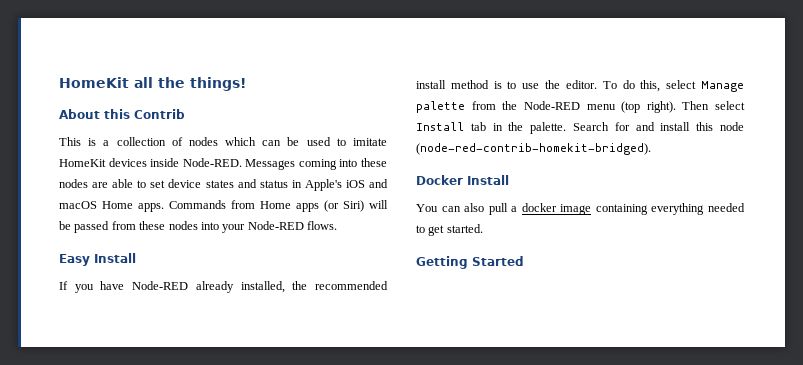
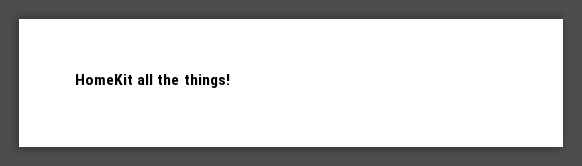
[59,109,185,119] [59,137,387,146] [59,158,387,170] [59,179,388,191] [59,200,388,212] [59,221,337,233] [59,253,136,266] [59,281,388,293] [416,80,744,92] [416,101,745,113] [416,122,744,134] [416,143,651,155] [416,175,509,185] [416,203,745,215] [416,224,483,236] [416,256,524,269] // About this Contrib // This is a collection of nodes which can be used to imitate HomeKit devices inside Node-RED. Messages coming into these nodes are able to set device states and status in Apple's iOS and macOS Home apps. Commands from Home apps (or Siri) will be passed from these nodes into your Node-RED flows. // Easy Install // If you have Node-RED already installed, the recommended install method is to use the editor. To do this, select Manage palette from the Node-RED menu (top right). Then select Install tab in the palette. Search for and install this node (node-red-contrib-homekit-bridged). // Docker Install // You can also pull a docker image containing everything needed to get started. // Getting Started -> (230, 81) none

